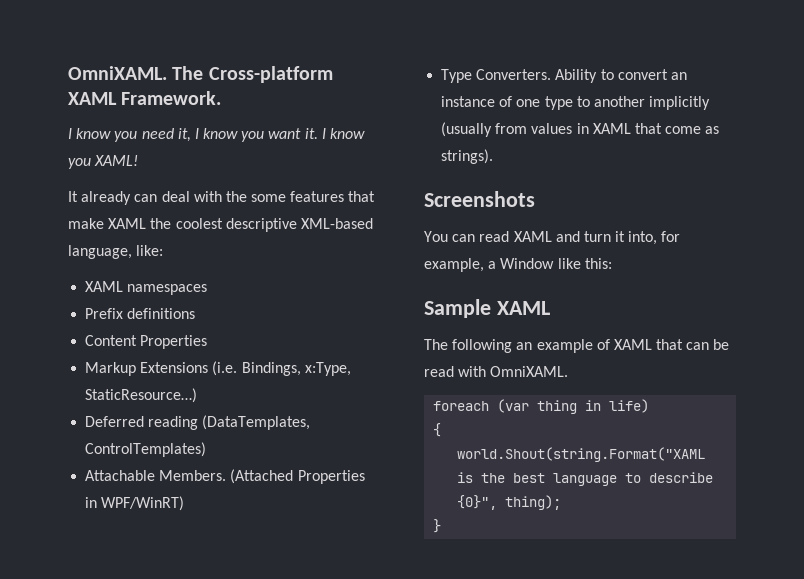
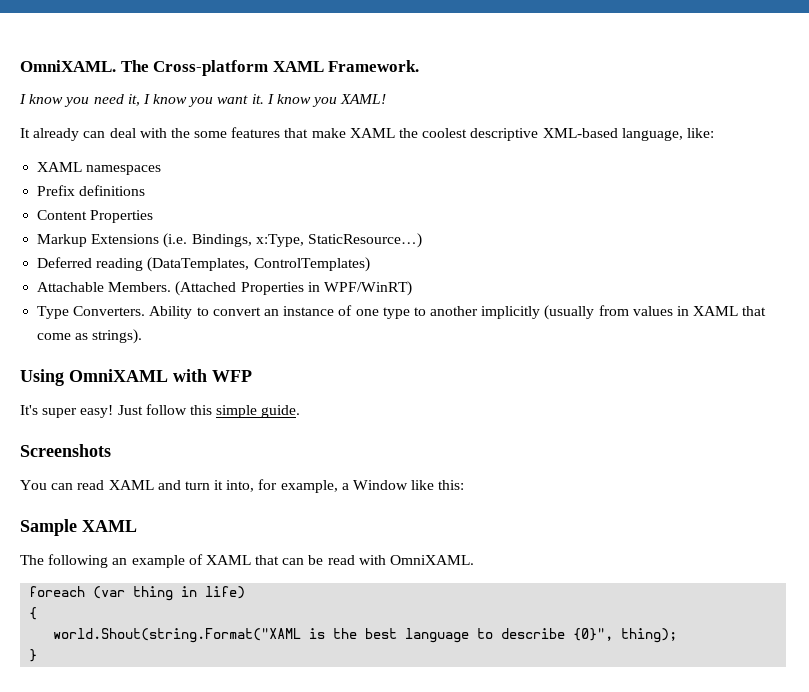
(494, 156) none -> [20,369,252,386] [20,404,301,418] // Using OmniXAML with WFP // It's super easy! Just follow this simple guide.

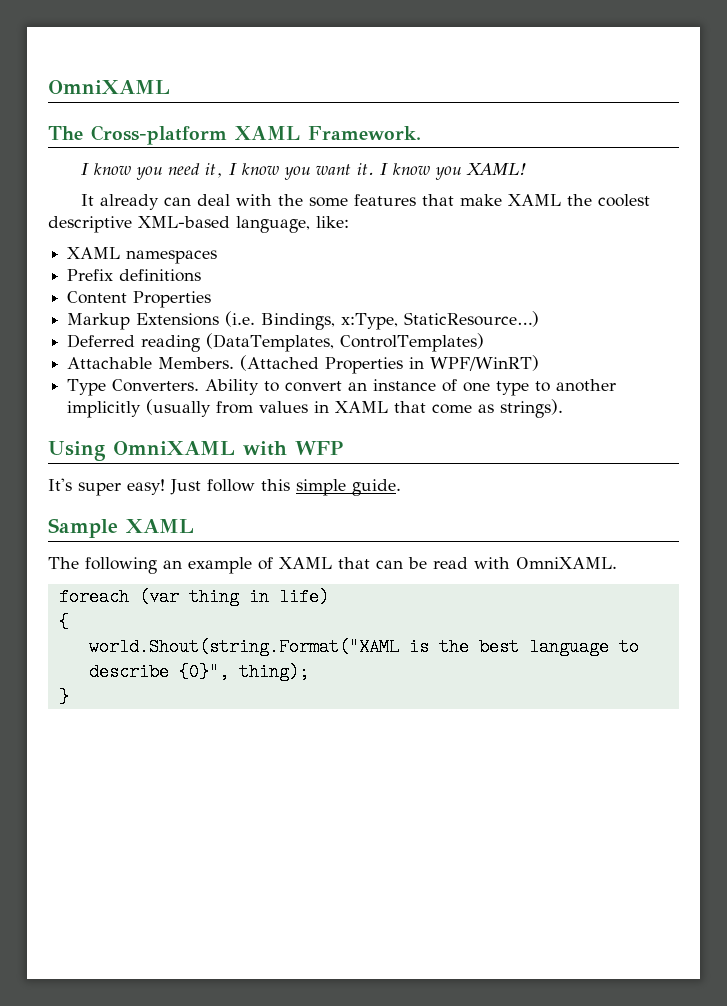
[20,60,116,72] OmniXAML. -> [48,80,170,94] OmniXAML //
[20,444,111,457] [20,479,465,493] // Screenshots // You can read XAML and turn it into, for example, a Window like this: -> (401, 487) none

